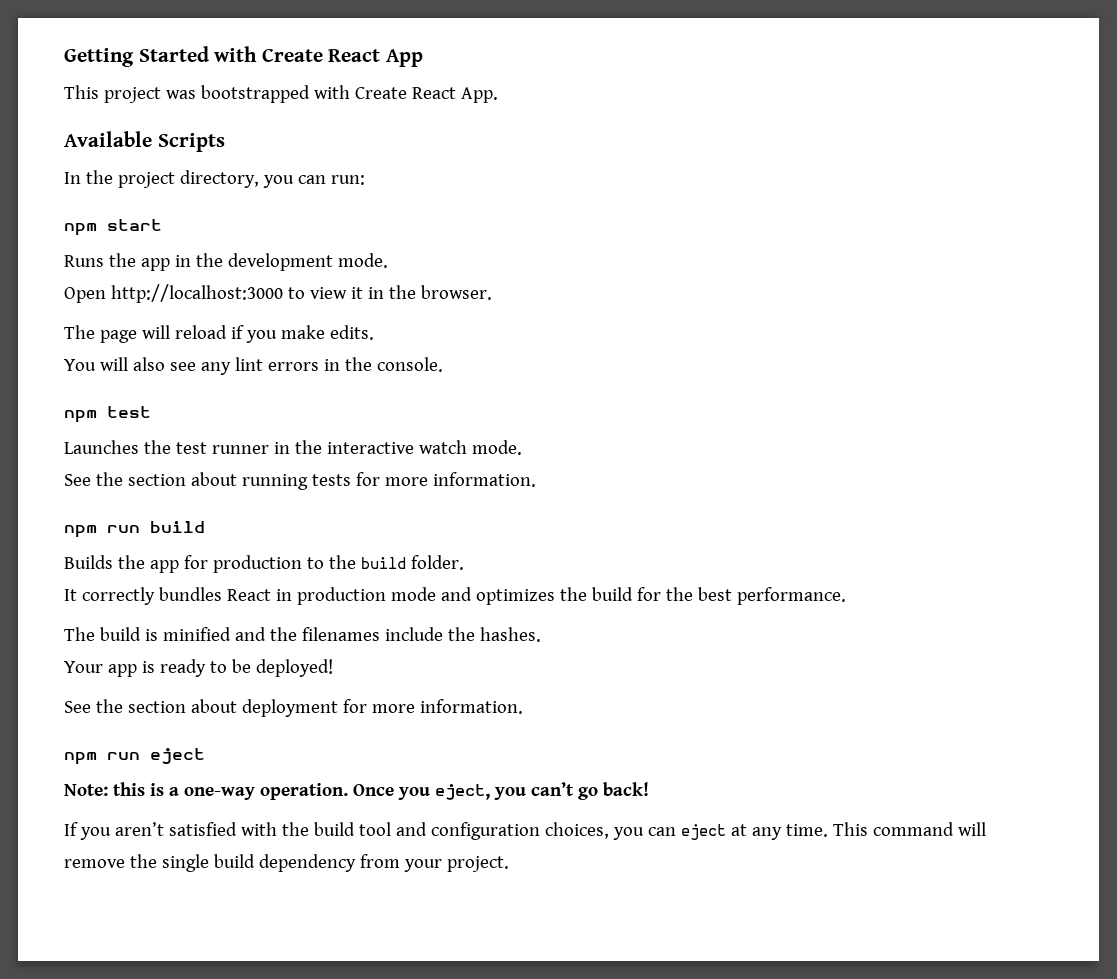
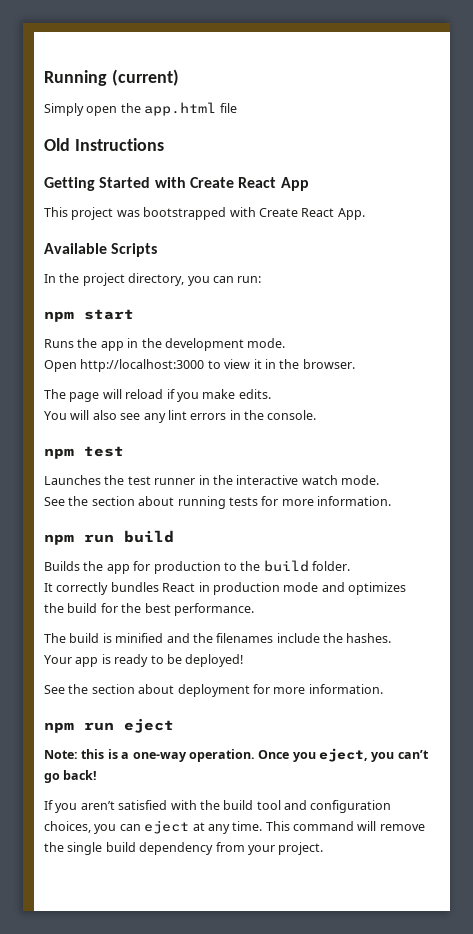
(64, 57) none -> [44,69,179,86] [44,102,237,116] [44,138,164,151] Running (current) // Simply open the app.html file // Old Instructions //

